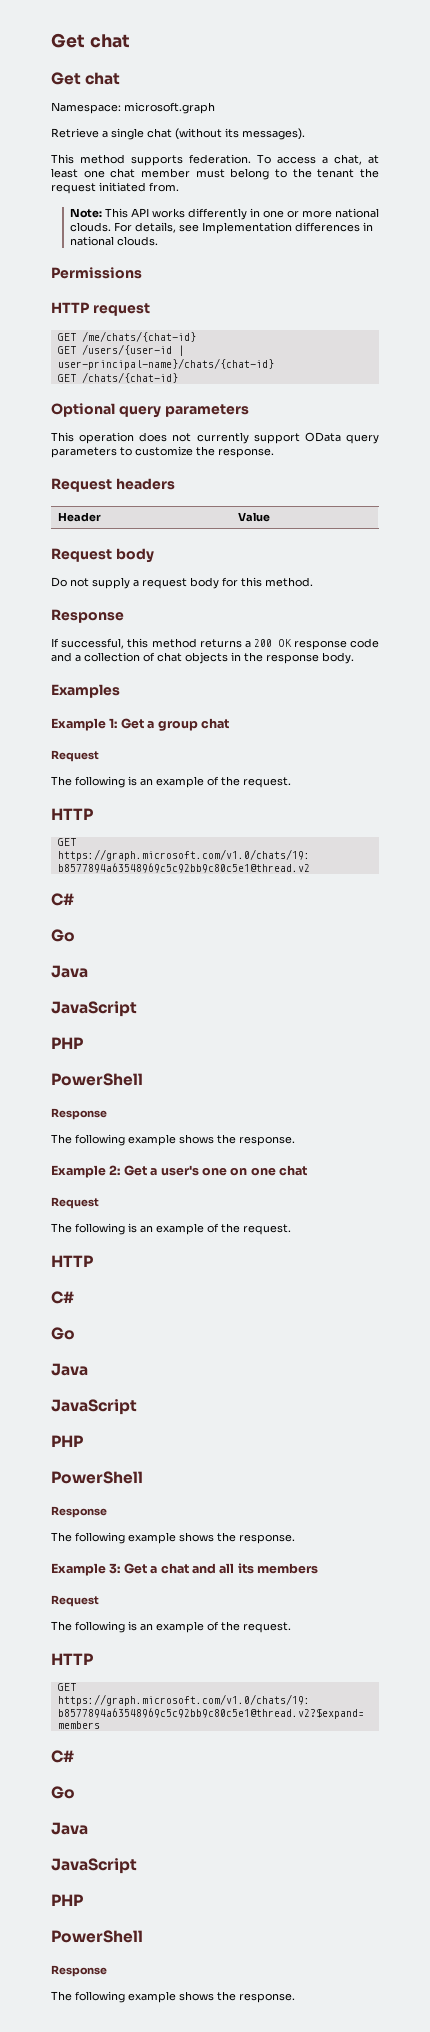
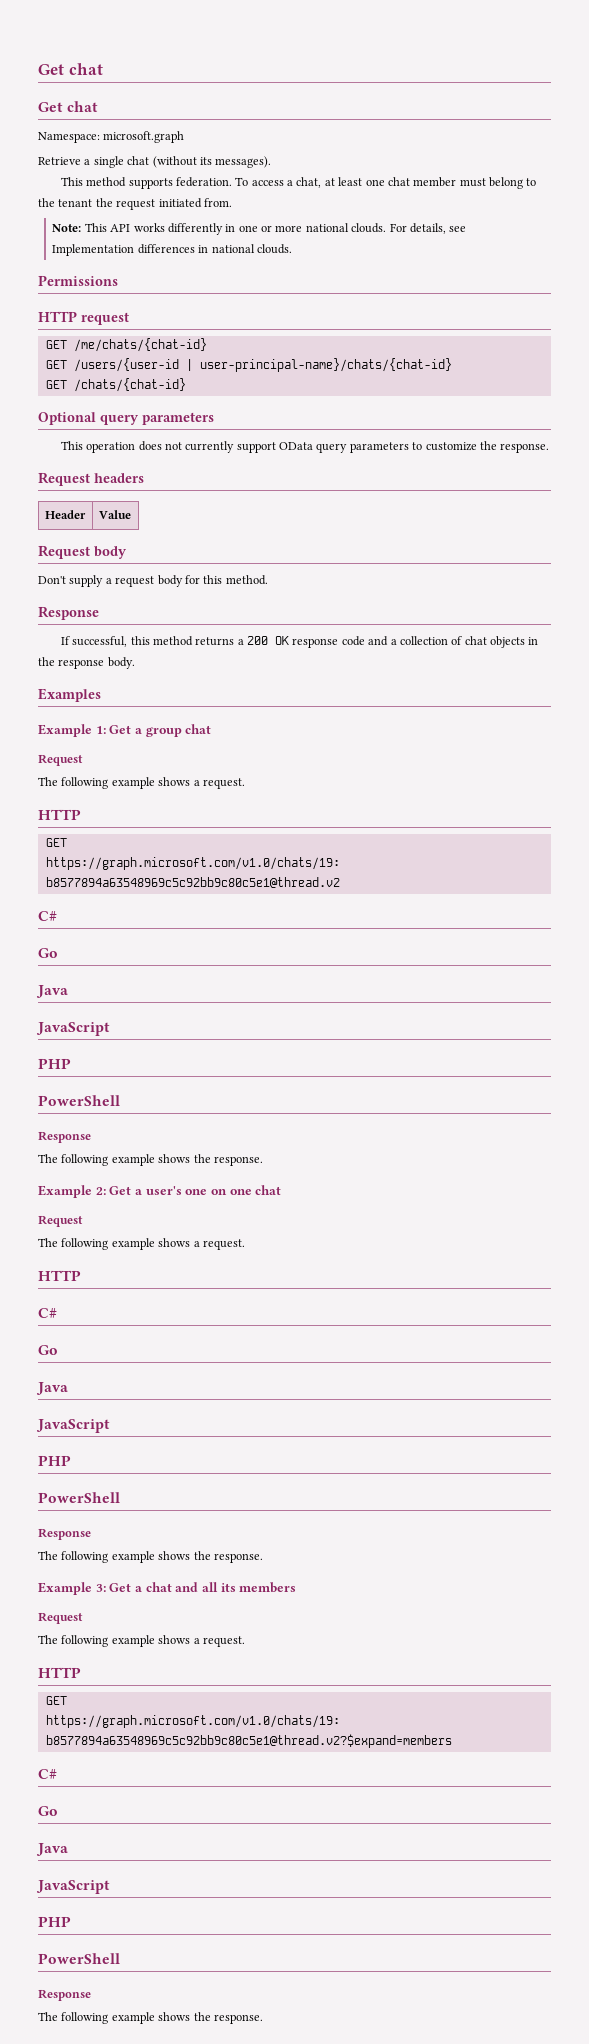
[51,577,89,587] Do not -> [38,576,66,584] Don't
[128,776,240,788] is an example of the -> [111,777,200,789] example shows a
[128,1223,240,1235] is an example of the -> [111,1238,200,1250] example shows a
[128,1621,240,1633] is an example of the -> [111,1635,200,1647] example shows a

